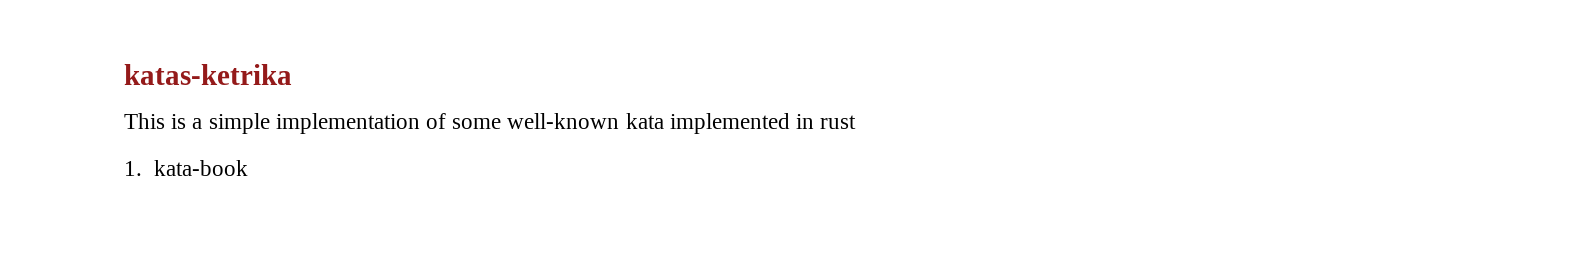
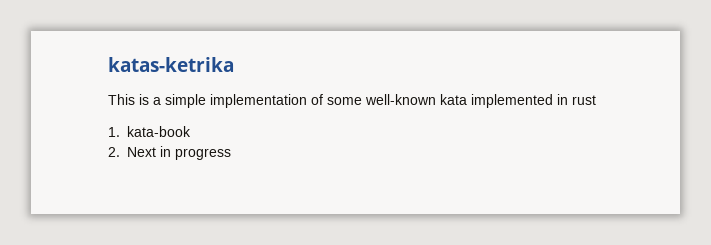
(249, 168) none -> [108,146,231,160] // 2. Next in progress

